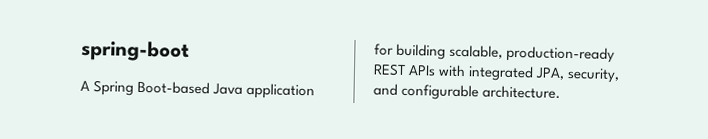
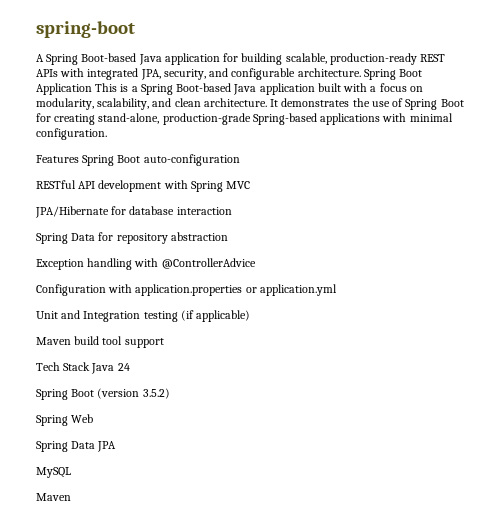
(562, 92) none -> [363,69,423,80] [36,83,423,95] [36,98,464,110] [36,113,453,125] [36,128,107,140] [36,154,240,166] [36,180,251,192] [35,206,232,218] [36,232,228,244] [36,258,256,270] [36,284,337,296] [36,310,251,322] [36,336,164,348] [36,362,130,374] [36,388,170,400] [36,414,94,426] [36,441,117,452] [36,467,71,478] [36,493,71,501] Spring Boot Application This is a Spring Boot-based Java application built with a focus on modularity, scalability, and clean architecture. It demonstrates the use of Spring Boot for creating stand-alone, production-grade Spring-based applications with minimal configuration. // Features Spring Boot auto-configuration // RESTful API development with Spring MVC // JPA/Hibernate for database interaction // Spring Data for repository abstraction // Exception handling with @ControllerAdvice // Configuration with application.properties or application.yml // Unit and Integration testing (if applicable) // Maven build tool support // Tech Stack Java 24 // Spring Boot (version 3.5.2) // Spring Web // Spring Data JPA // MySQL // Maven

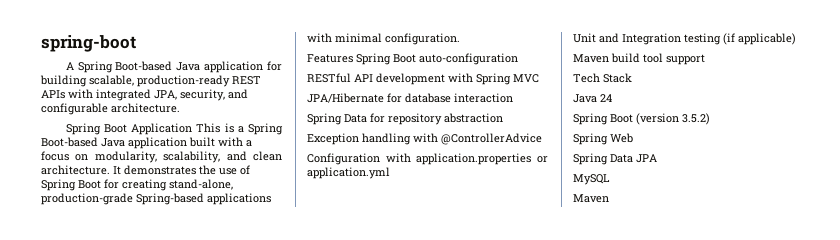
(361, 72) none -> (180, 108) //
(91, 366) none -> (632, 78) //

